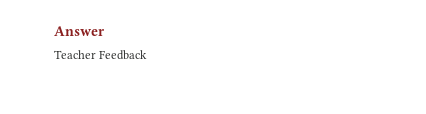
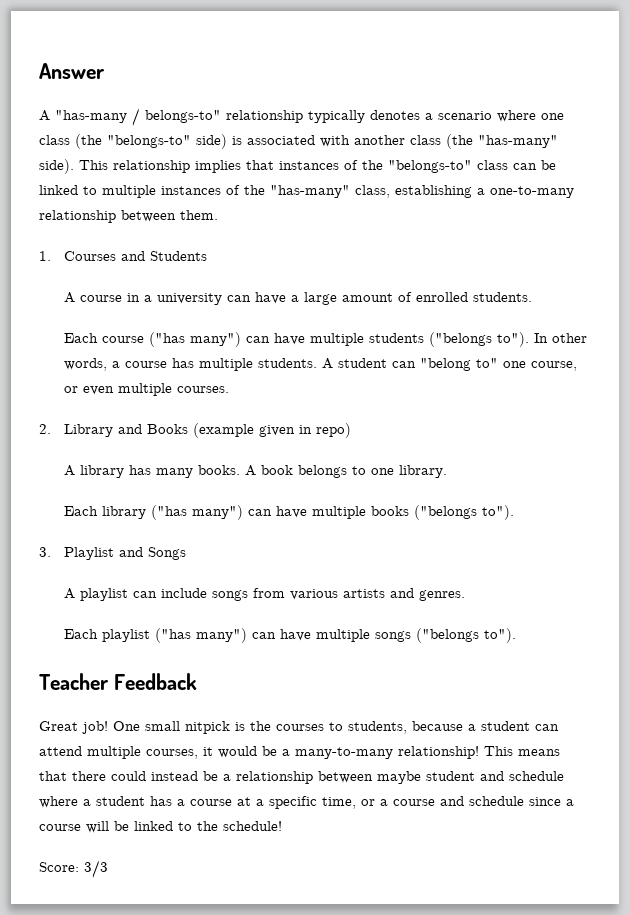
[54,50,148,60] Teacher Feedback -> [39,108,564,126] [39,134,558,149] [39,159,556,174] [39,185,574,198] [39,210,218,223] [39,251,208,261] [64,292,533,305] [64,332,588,347] [64,358,578,371] [64,383,230,396] [39,423,352,438] [64,465,448,478] [64,505,515,520] [39,547,187,560] [64,588,466,601] [64,628,517,643] [39,673,197,690] [39,721,559,734] [39,746,560,759] [39,771,564,784] [39,796,574,809] [39,821,282,833] [39,860,108,878] A "has-many / belongs-to" relationship typically denotes a scenario where one class (the "belongs-to" side) is associated with another class (the "has-many" side). This relationship implies that instances of the "belongs-to" class can be linked to multiple instances of the "has-many" class, establishing a one-to-many relationship between them. // 1. Courses and Students // A course in a university can have a large amount of enrolled students. // Each course ("has many") can have multiple students ("belongs to"). In other words, a course has multiple students. A student can "belong to" one course, or even multiple courses. // 2. Library and Books (example given in repo) // A library has many books. A book belongs to one library. // Each library ("has many") can have multiple books ("belongs to"). // 3. Playlist and Songs // A playlist can include songs from various artists and genres. // Each playlist ("has many") can have multiple songs ("belongs to"). // Teacher Feedback // Great job! One small nitpick is the courses to students, because a student can attend multiple courses, it would be a many-to-many relationship! This means that there could instead be a relationship between maybe student and schedule where a student has a course at a specific time, or a course and schedule since a course will be linked to the schedule! // Score: 3/3

